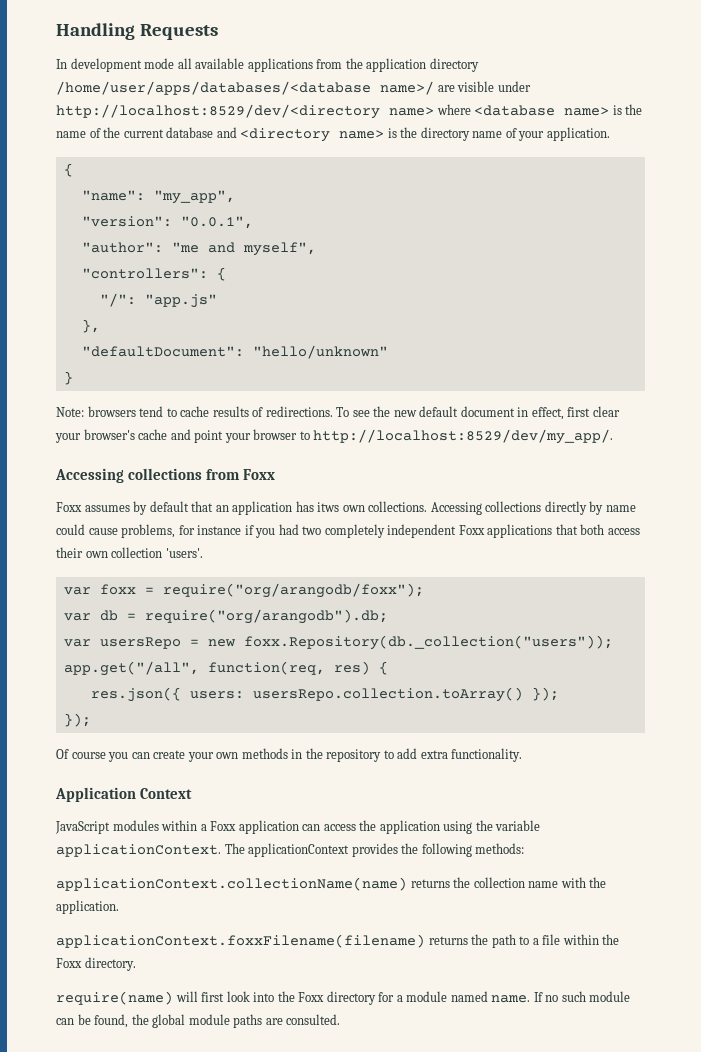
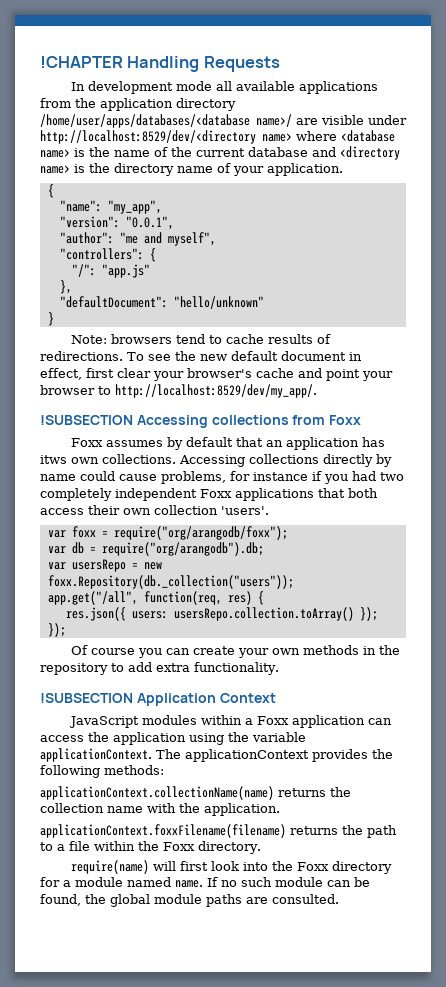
(56, 31) none -> [40,56,123,68] !CHAPTER
(614, 436) none -> [40,415,133,425] !SUBSECTION
(523, 755) none -> [40,693,133,703] !SUBSECTION

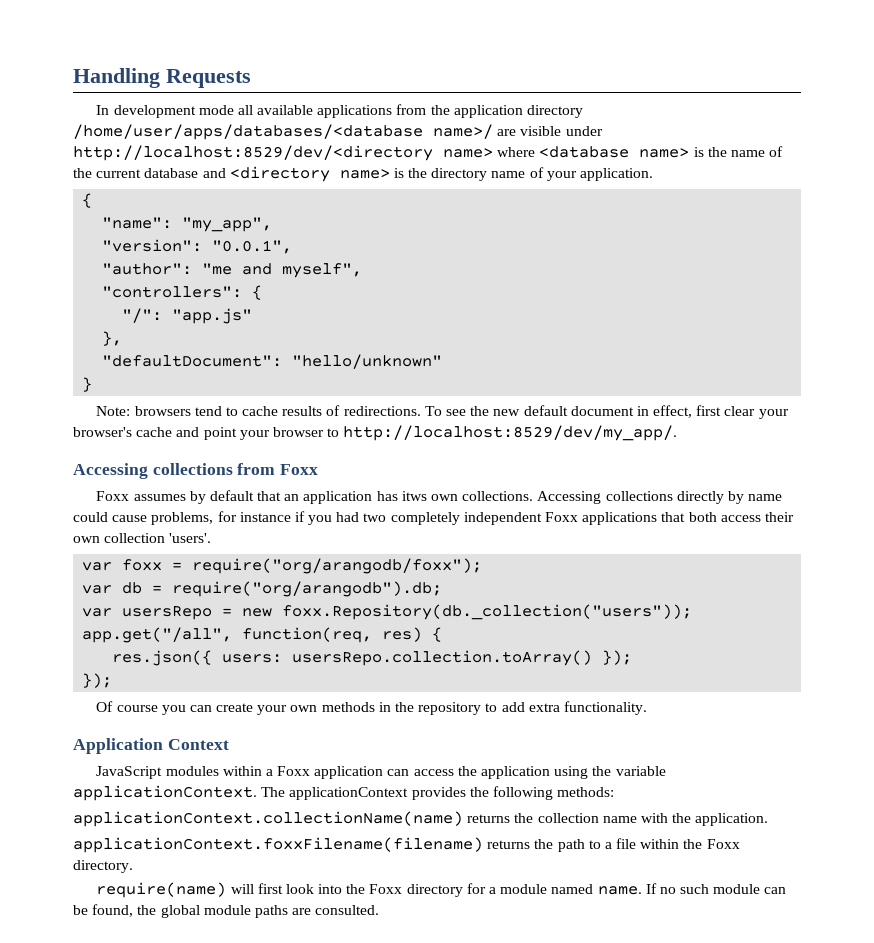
[40,56,123,68] !CHAPTER -> (73, 78) none
[40,415,133,425] !SUBSECTION -> (678, 433) none
[40,693,133,703] !SUBSECTION -> (647, 708) none

